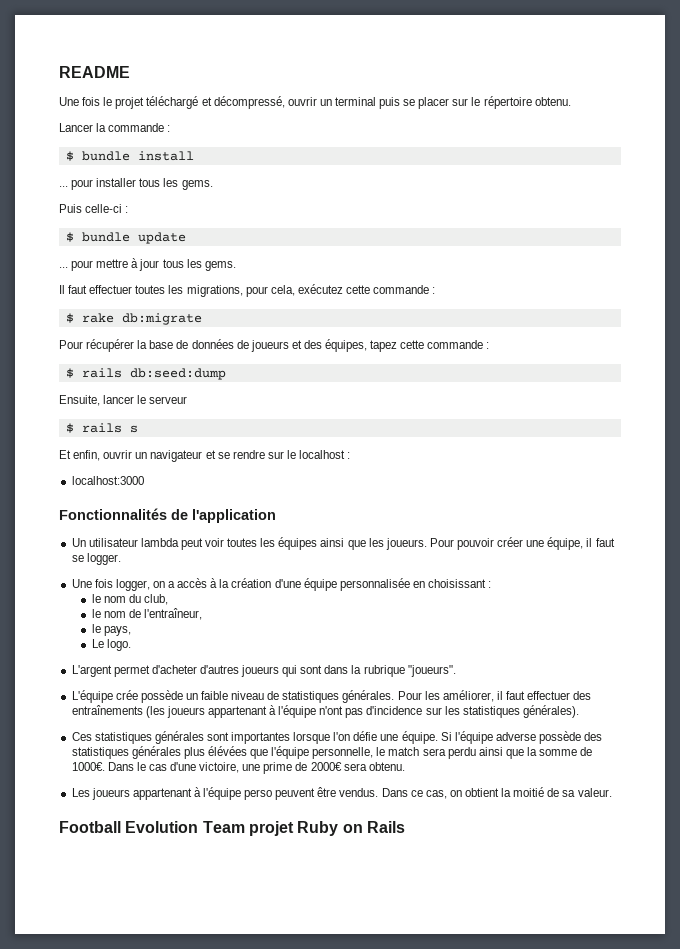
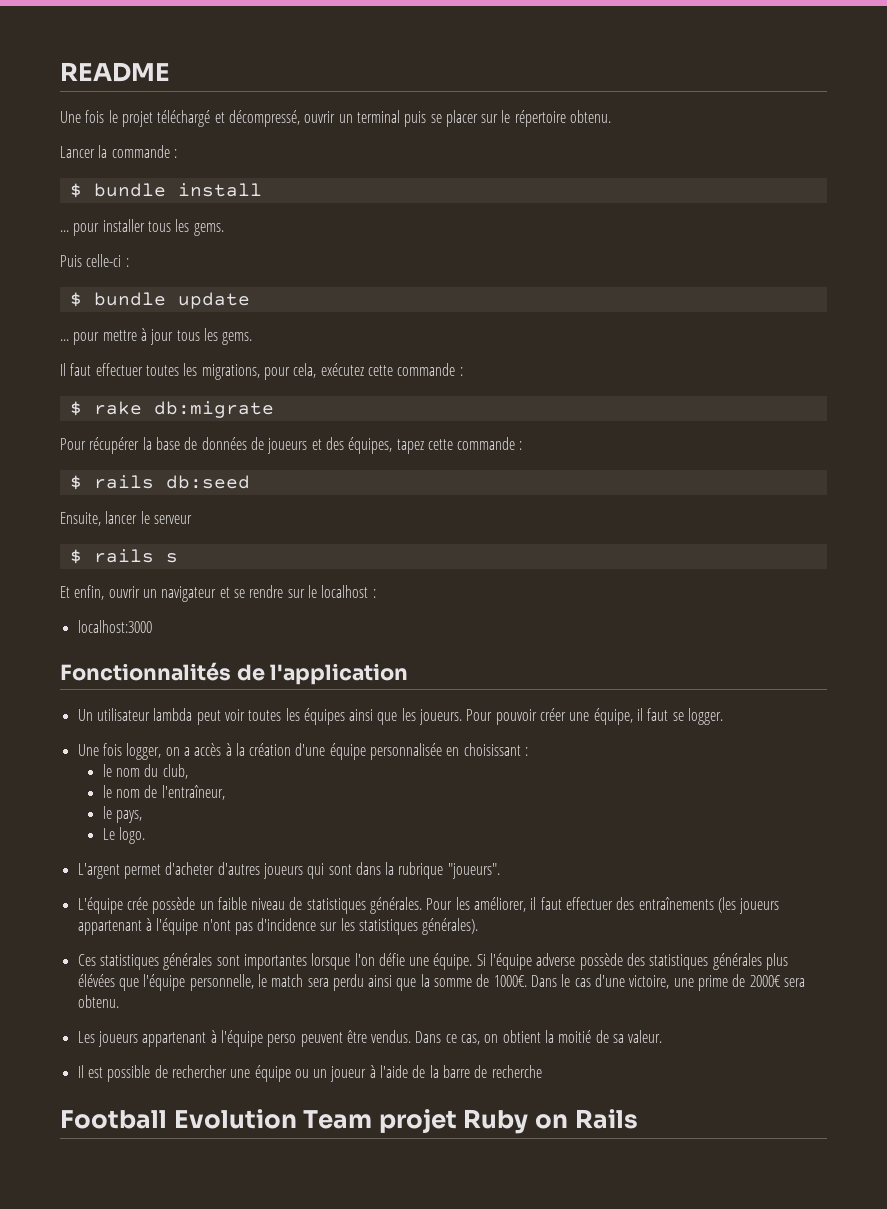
[129,368,226,380] db:seed:dump -> [165,475,250,489] db:seed
(612, 792) none -> [77,1065,542,1082] // Il est possible de rechercher une équipe ou un joueur à l'aide de la barre de recherche

